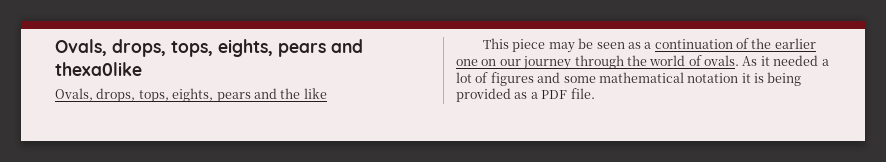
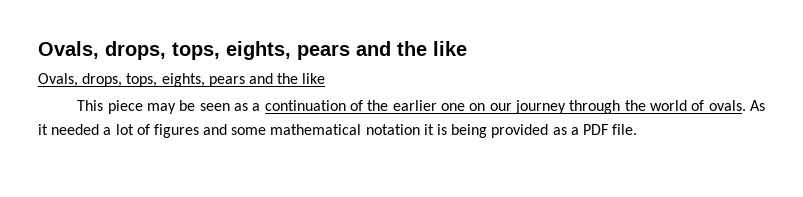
[55,39,363,57] [55,62,142,76] Ovals, drops, tops, eights, pears and thexa0like -> [38,41,467,60] Ovals, drops, tops, eights, pears and the like

